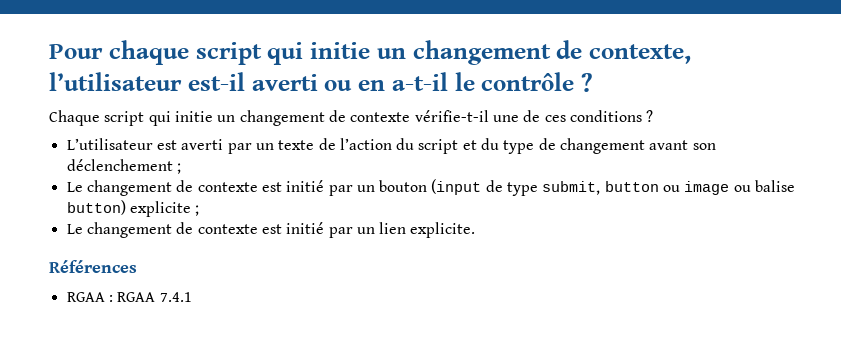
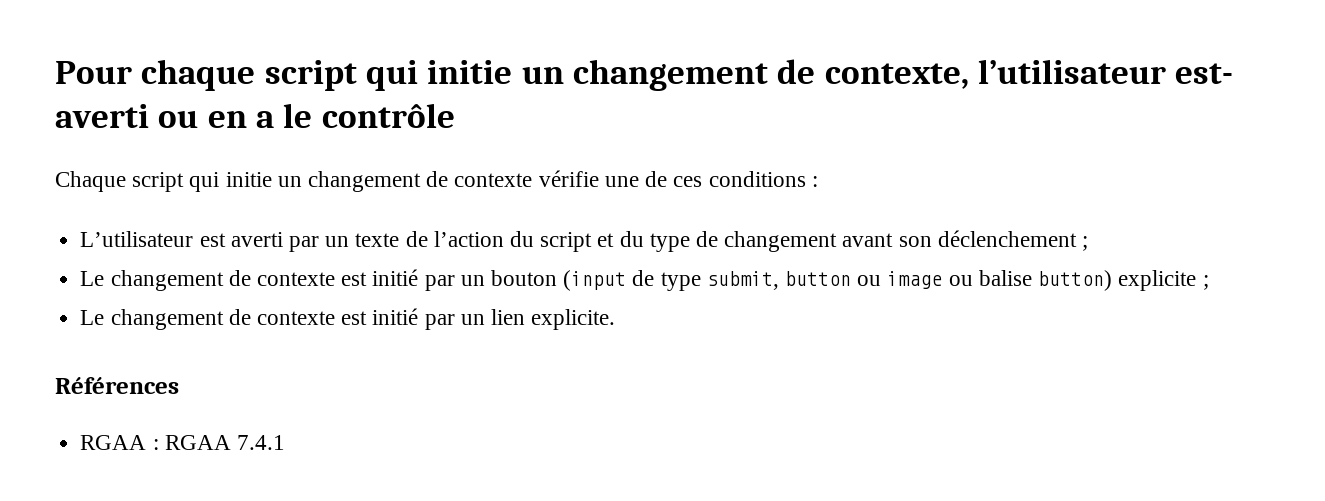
[187,72,245,91] est-il -> [1175,63,1234,84] est-
[391,72,448,91] a-t-il -> [255,111,274,128] a
[581,73,593,92] ? -> (455, 115) none
[414,110,489,122] vérifie-t-il -> [538,170,599,187] vérifie
[646,110,654,122] ? -> [811,176,818,187] :

